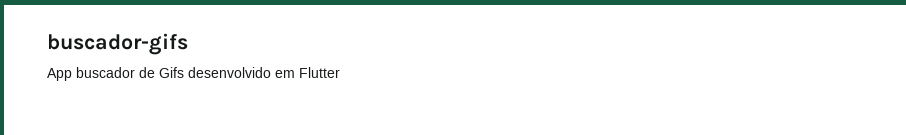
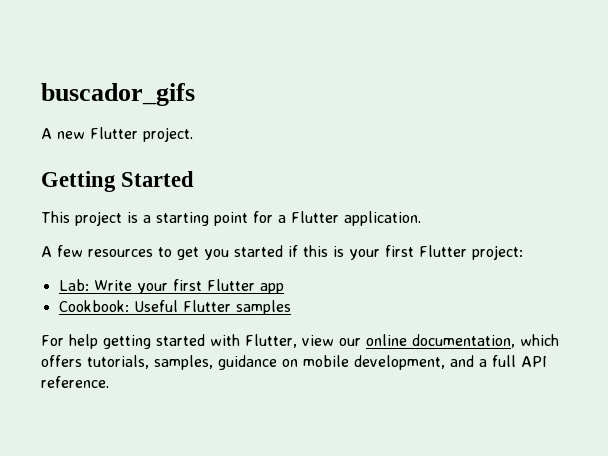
[47,33,188,55] [47,67,340,81] buscador-gifs // App buscador de Gifs desenvolvido em Flutter -> [41,83,195,106] [41,127,193,142] [41,171,195,192] [41,211,421,226] [41,245,523,260] [58,279,284,294] [58,300,291,315] [41,334,559,349] [41,355,547,370] [41,376,109,388] buscador_gifs // A new Flutter project. // Getting Started // This project is a starting point for a Flutter application. // A few resources to get you started if this is your first Flutter project: // Lab: Write your first Flutter app // Cookbook: Useful Flutter samples // For help getting started with Flutter, view our online documentation, which offers tutorials, samples, guidance on mobile development, and a full API reference.

